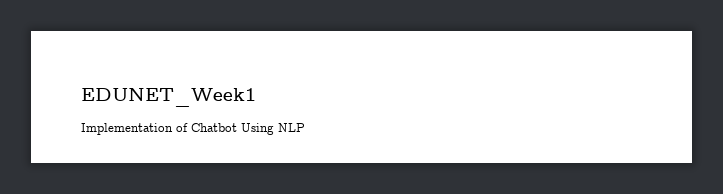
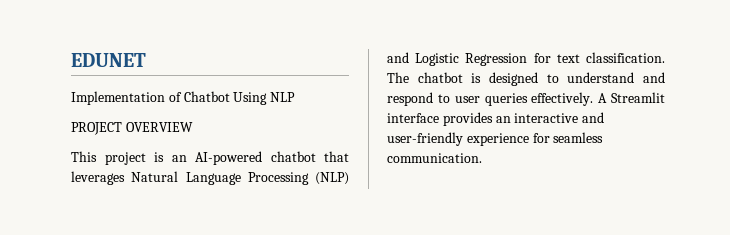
[81,88,256,107] EDUNET_Week1 -> [71,53,146,67] EDUNET
(305, 127) none -> [71,122,193,135] [71,151,349,165] [71,171,349,185] [387,52,665,66] [387,72,665,86] [387,92,665,106] [387,112,605,126] [387,132,604,146] [387,153,482,163] // PROJECT OVERVIEW // This project is an AI-powered chatbot that leverages Natural Language Processing (NLP) and Logistic Regression for text classification. The chatbot is designed to understand and respond to user queries effectively. A Streamlit interface provides an interactive and user-friendly experience for seamless communication.

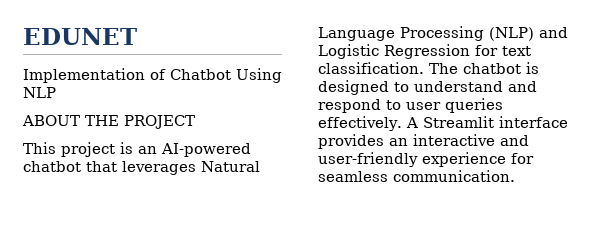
(296, 97) none -> [22,115,119,126] ABOUT THE
[125,122,193,132] OVERVIEW -> (195, 122) none

